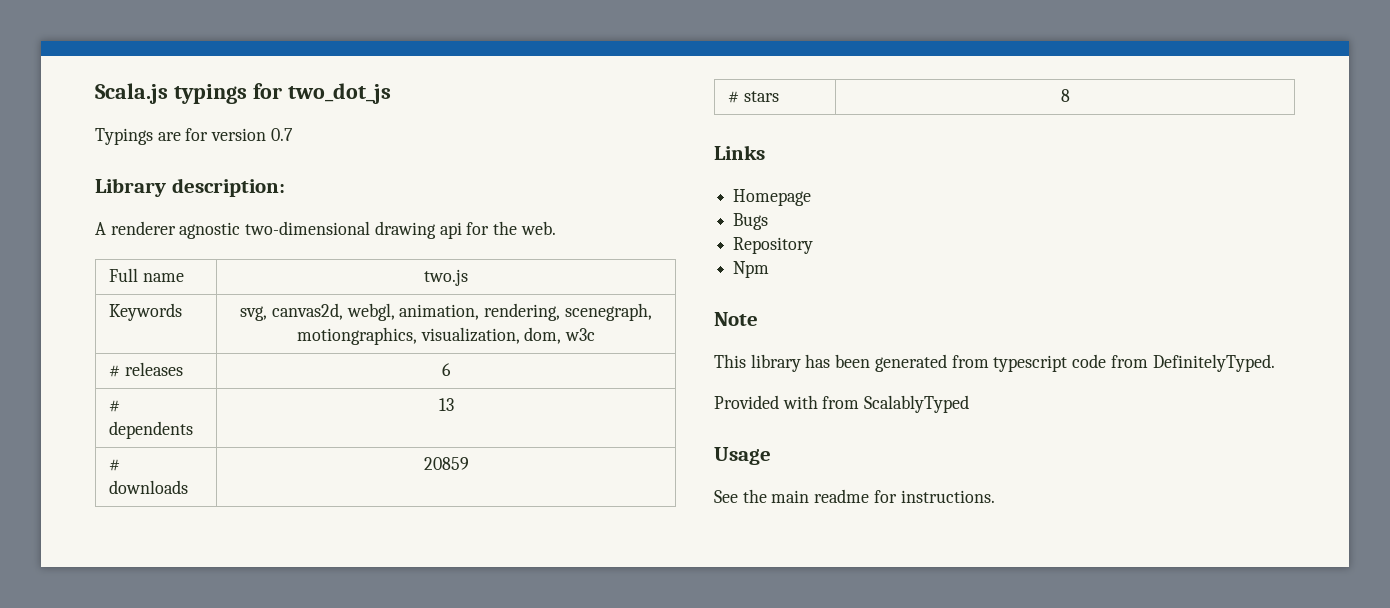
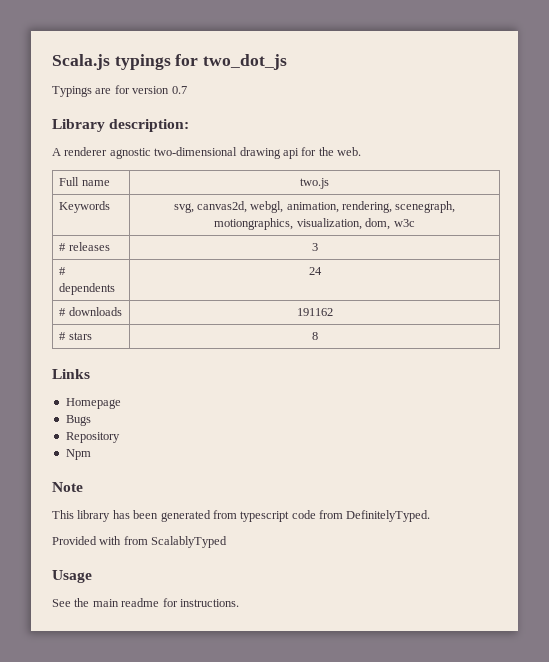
[442,363,451,376] 6 -> [311,243,318,251] 3
[438,398,454,411] 13 -> [308,267,322,275] 24
[423,457,469,470] 20859 -> [296,308,333,316] 191162

